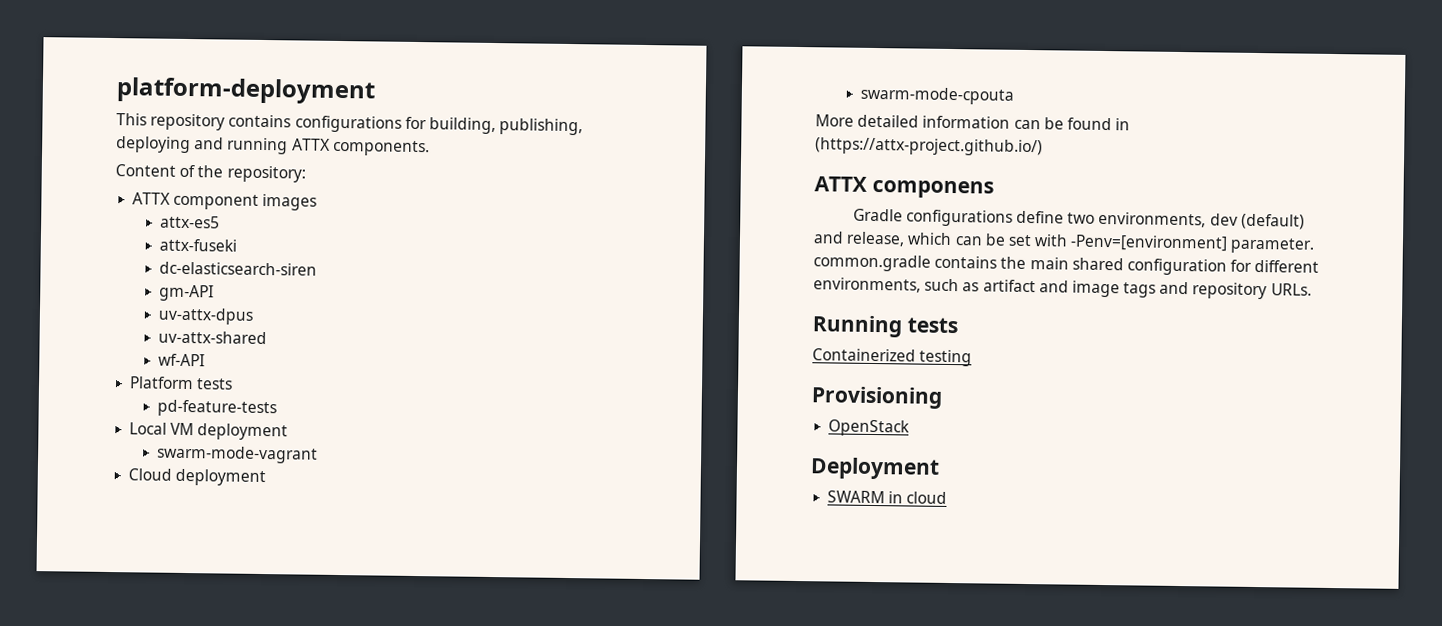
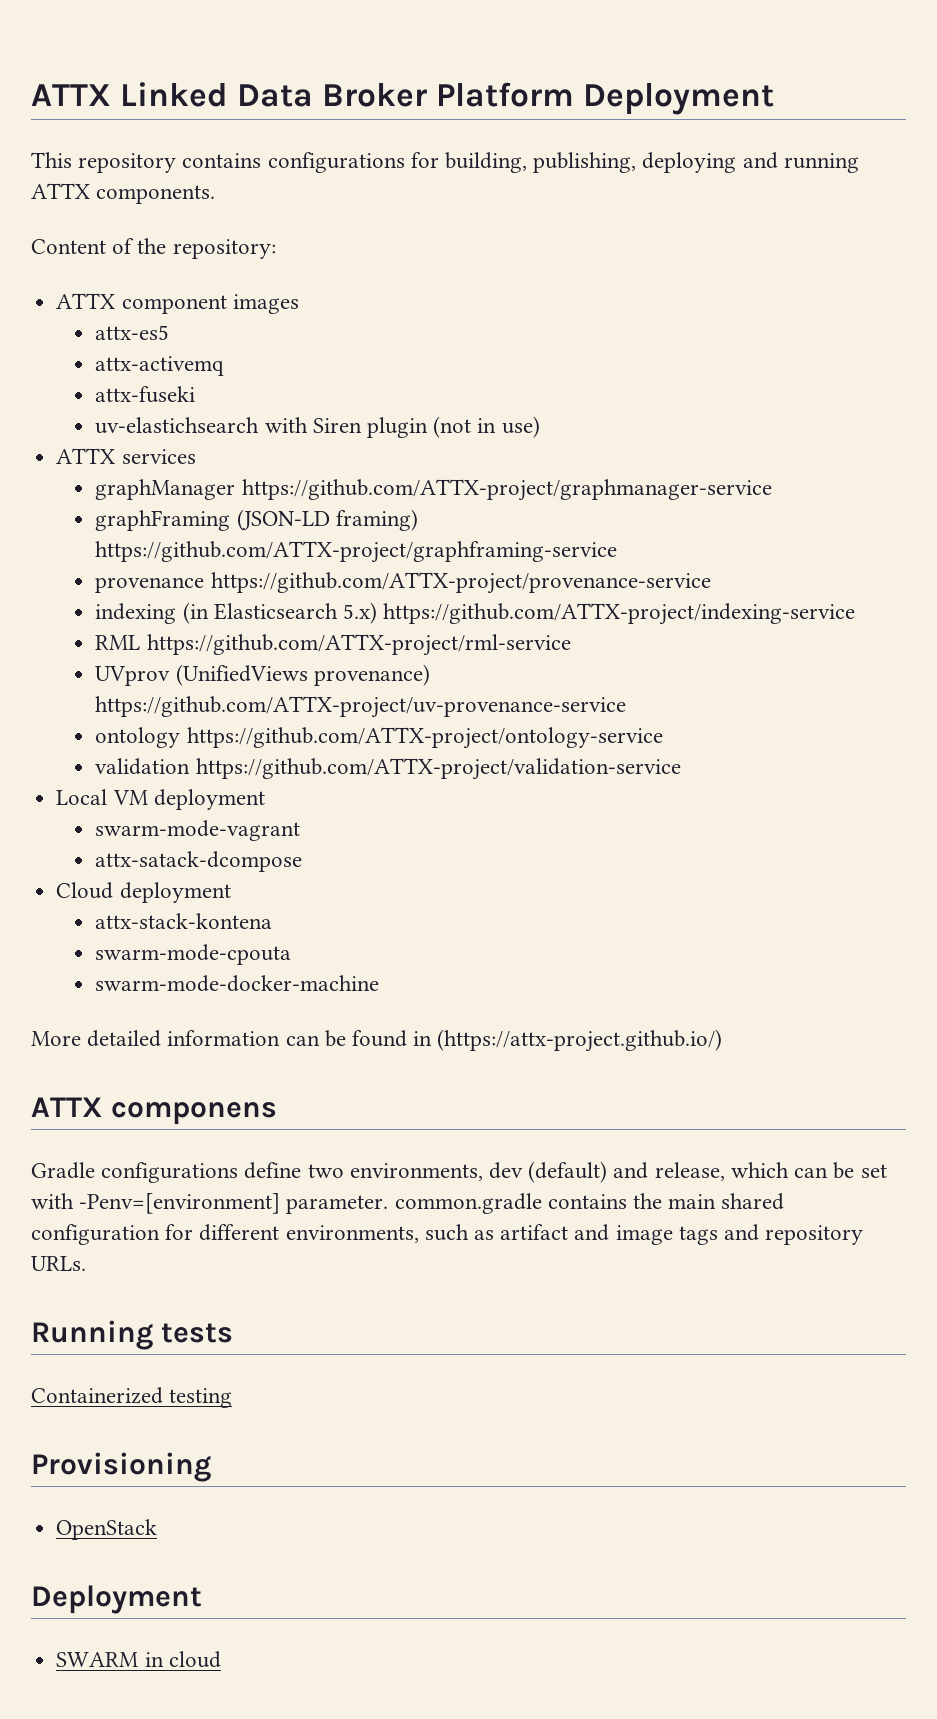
[116,77,376,105] platform-deployment -> [31,82,775,115] ATTX Linked Data Broker Platform Deployment
(220, 222) none -> [95,356,225,376] // attx-activemq
[158,261,317,276] [158,284,214,302] [157,307,254,325] [157,330,267,345] [157,353,205,367] [129,376,234,390] [156,399,277,418] dc-elasticsearch-siren // gm-API // uv-attx-dpus // uv-attx-shared // wf-API // Platform tests // pd-feature-tests -> [95,416,540,438] [56,448,196,464] [95,479,772,501] [95,509,418,531] [95,541,618,563] [95,572,711,594] [95,602,856,625] [95,634,571,656] [95,664,430,686] [95,696,627,718] [95,727,663,749] [95,758,681,780] uv-elastichsearch with Siren plugin (not in use) // ATTX services // graphManager https://github.com/ATTX-project/graphmanager-service // graphFraming (JSON-LD framing) https://github.com/ATTX-project/graphframing-service // provenance https://github.com/ATTX-project/provenance-service // indexing (in Elasticsearch 5.x) https://github.com/ATTX-project/indexing-service // RML https://github.com/ATTX-project/rml-service // UVprov (UnifiedViews provenance) https://github.com/ATTX-project/uv-provenance-service // ontology https://github.com/ATTX-project/ontology-service // validation https://github.com/ATTX-project/validation-service
(318, 454) none -> [95,851,303,872] // attx-satack-dcompose
(267, 477) none -> [95,913,273,929] // attx-stack-kontena
(1014, 95) none -> [95,975,380,992] // swarm-mode-docker-machine

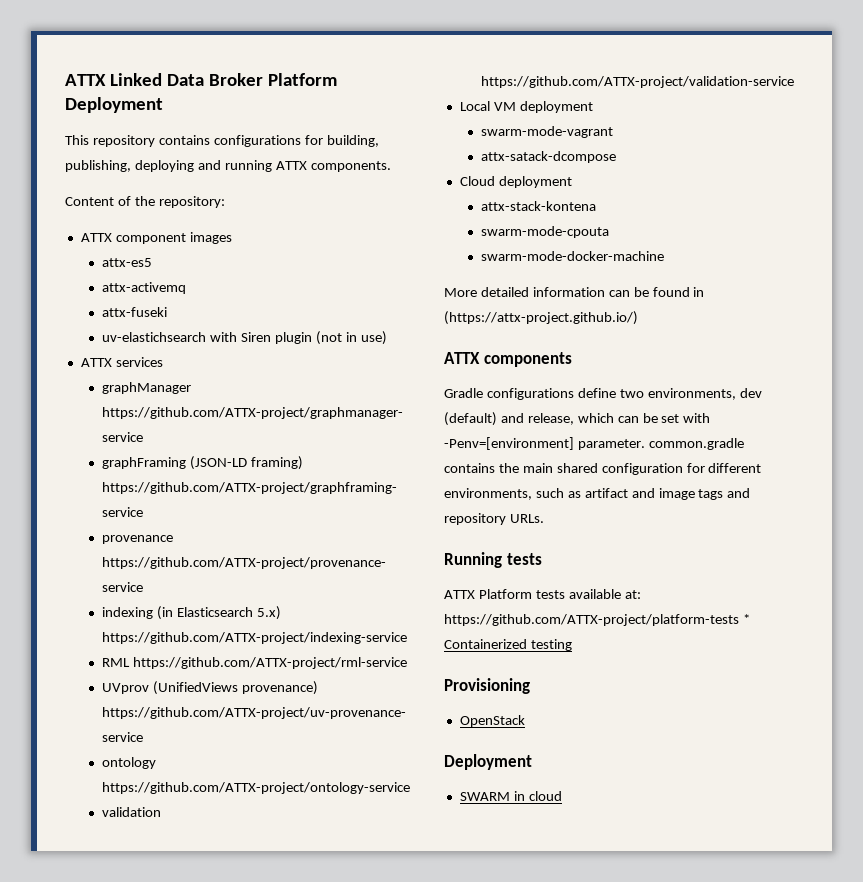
[111,1102,278,1125] componens -> [483,352,572,367] components
(234, 1333) none -> [444,589,641,599] [444,614,750,626] ATTX Platform tests available at: https://github.com/ATTX-project/platform-tests *

